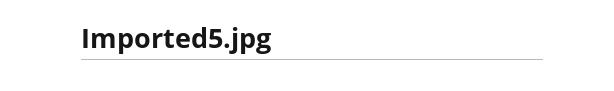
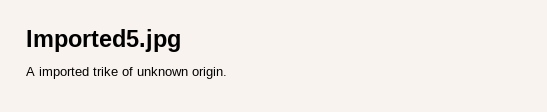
(271, 40) none -> [26,67,227,79] // A imported trike of unknown origin.

